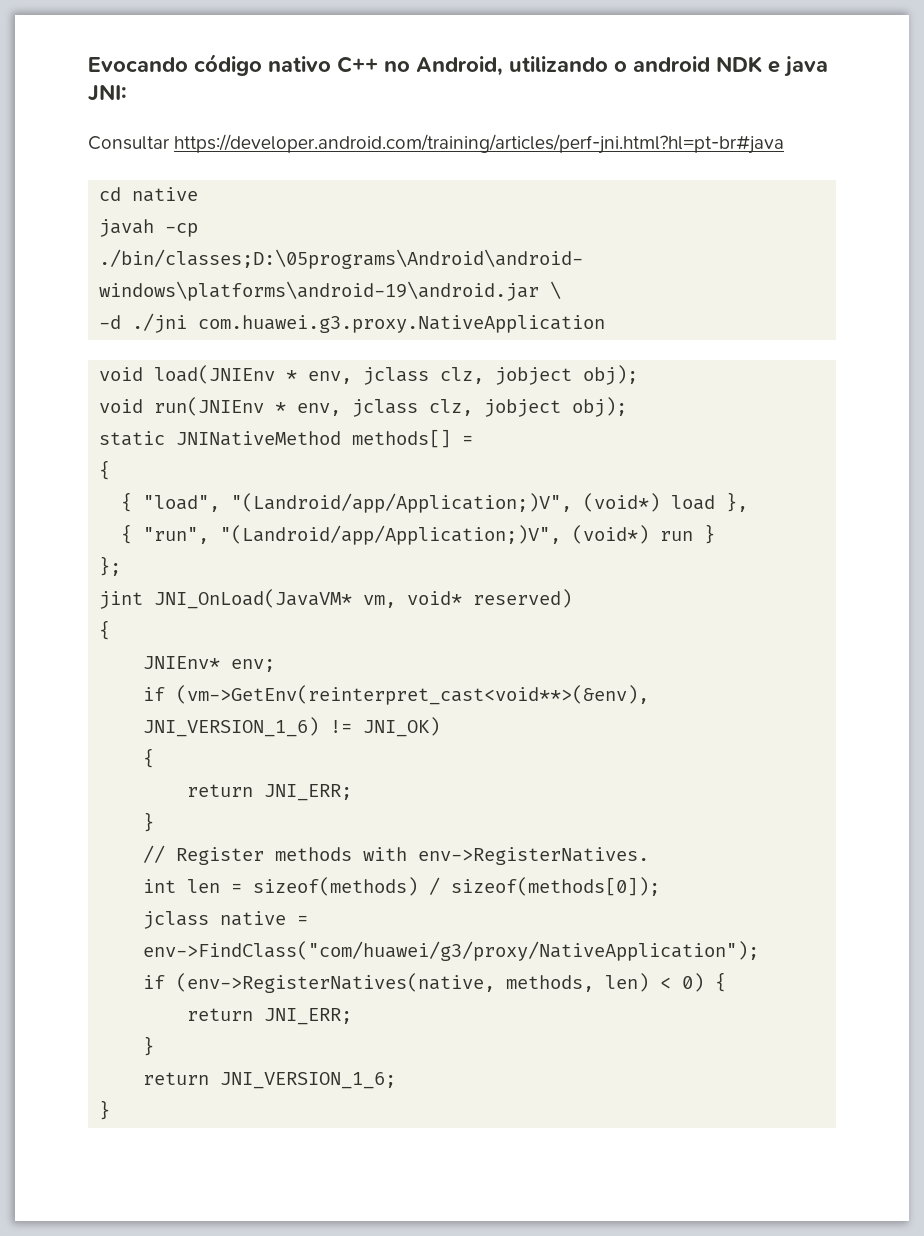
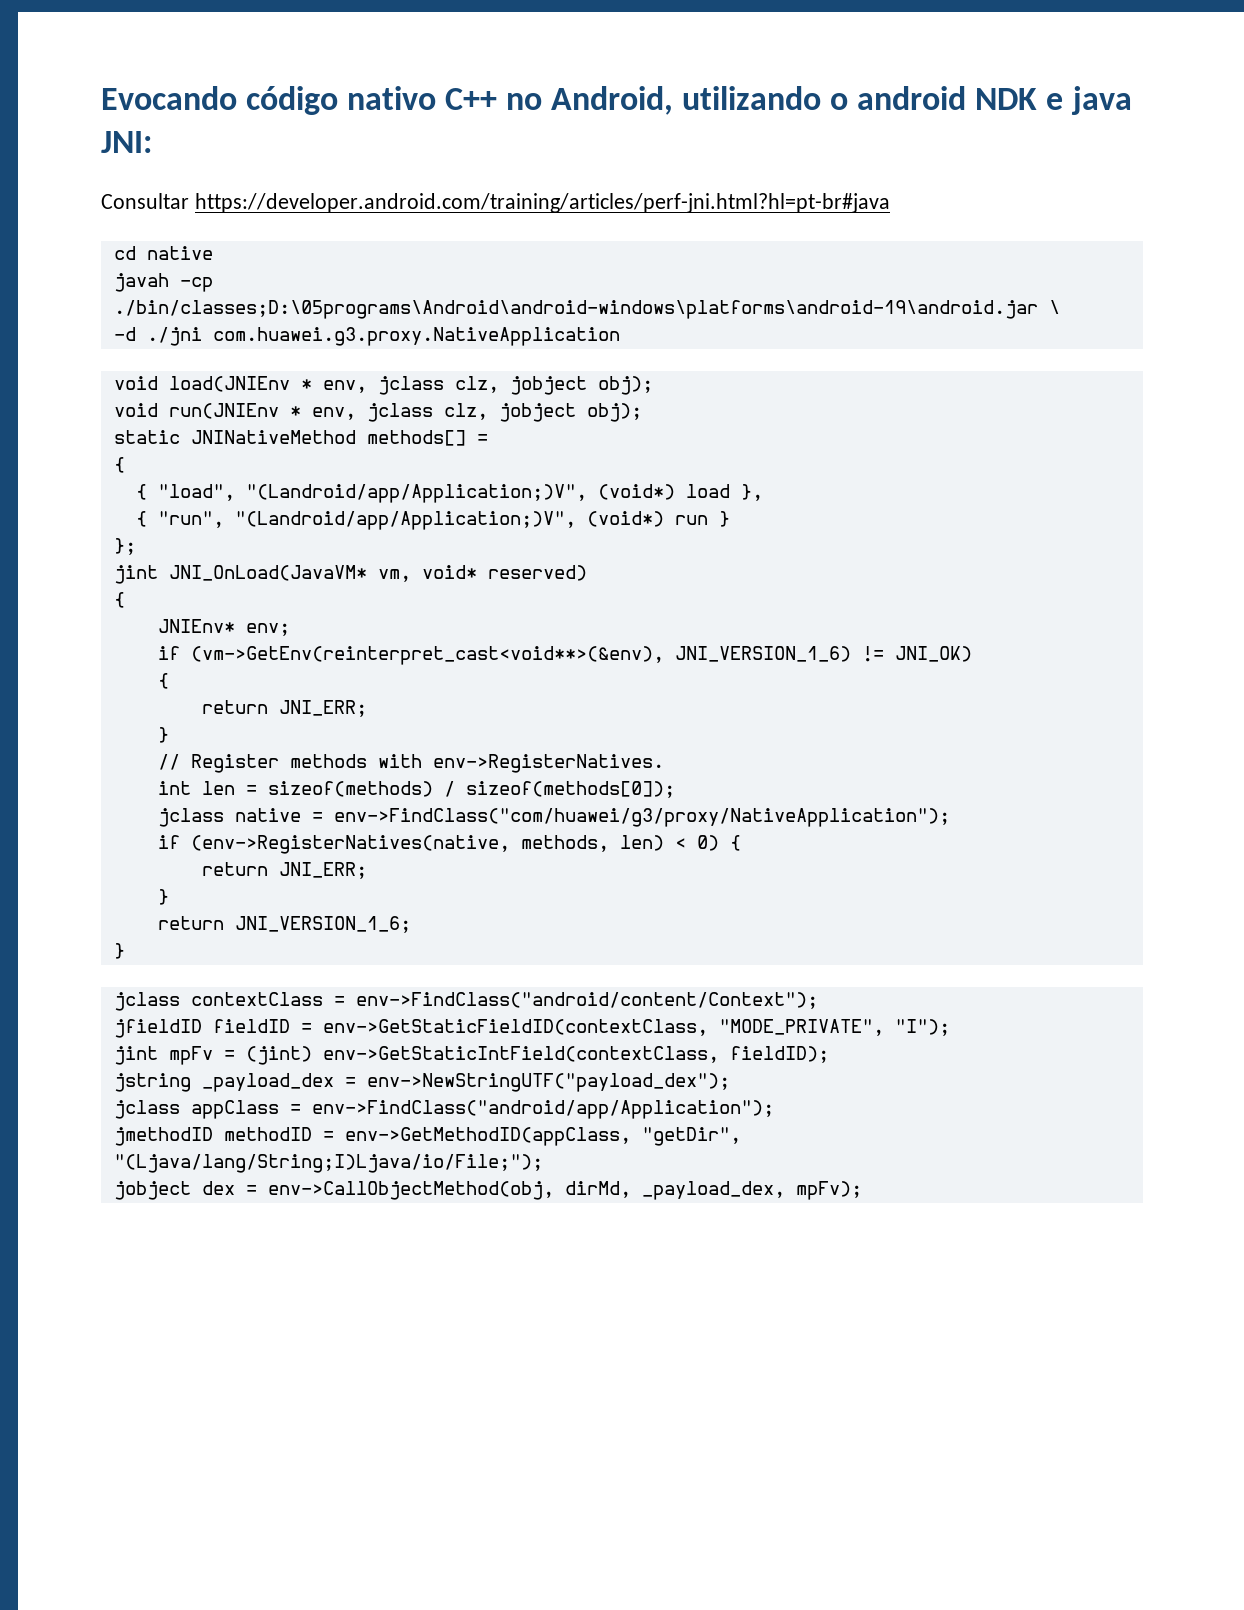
(111, 1110) none -> [113,992,818,1011] [113,1019,950,1038] [113,1046,829,1065] [113,1073,730,1092] [113,1100,774,1119] [113,1127,741,1146] [113,1154,543,1173] [113,1181,862,1200] // jclass contextClass = env->FindClass("android/content/Context"); // jfieldID fieldID = env->GetStaticFieldID(contextClass, "MODE_PRIVATE", "I"); // jint mpFv = (jint) env->GetStaticIntField(contextClass, fieldID); // jstring _payload_dex = env->NewStringUTF("payload_dex"); // jclass appClass = env->FindClass("android/app/Application"); // jmethodID methodID = env->GetMethodID(appClass, "getDir", "(Ljava/lang/String;I)Ljava/io/File;"); // jobject dex = env->CallObjectMethod(obj, dirMd, _payload_dex, mpFv);

